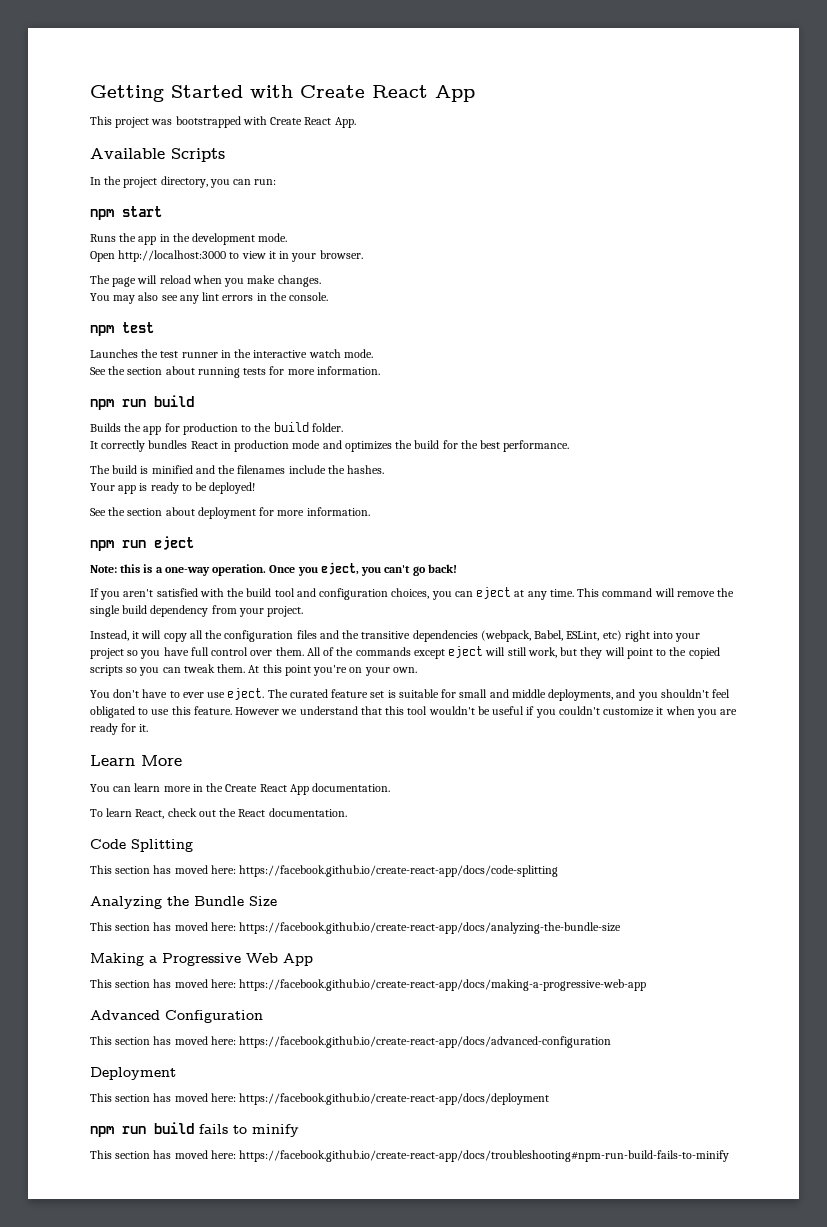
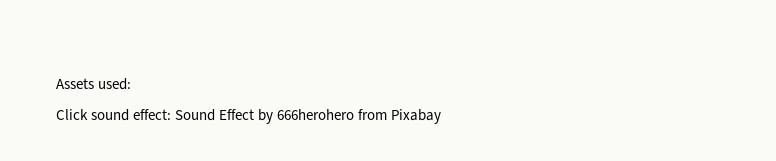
[90,85,475,102] [90,116,356,128] [90,148,225,162] [90,176,277,188] [90,206,162,220] [90,233,288,245] [90,250,363,262] [90,275,321,287] [90,292,329,304] [90,322,154,336] [90,349,373,358] [90,366,380,378] [90,395,194,410] [90,422,343,435] [90,440,570,452] [90,465,385,474] [90,482,256,494] [90,507,370,519] [90,536,194,551] [90,562,457,576] [90,587,735,600] [90,605,304,617] [90,630,701,642] [90,646,720,659] [90,664,417,676] [90,688,731,701] [90,706,738,718] [90,723,149,735] [90,755,182,766] [90,783,391,795] [90,808,347,819] [90,839,193,852] [90,865,559,877] [90,896,277,909] [90,922,622,934] [90,953,313,966] [90,979,647,991] [90,1010,263,1023] [90,1036,612,1048] [90,1067,176,1080] [90,1093,550,1105] [90,1122,299,1137] [90,1150,730,1162] Getting Started with Create React App // This project was bootstrapped with Create React App. // Available Scripts // In the project directory, you can run: // npm start // Runs the app in the development mode. // Open http://localhost:3000 to view it in your browser. // The page will reload when you make changes. // You may also see any lint errors in the console. // npm test // Launches the test runner in the interactive watch mode. // See the section about running tests for more information. // npm run build // Builds the app for production to the build folder. // It correctly bundles React in production mode and optimizes the build for the best performance. // The build is minified and the filenames include the hashes. // Your app is ready to be deployed! // See the section about deployment for more information. // npm run eject // Note: this is a one-way operation. Once you eject, you can't go back! // If you aren't satisfied with the build tool and configuration choices, you can eject at any time. This command will remove the single build dependency from your project. // Instead, it will copy all the configuration files and the transitive dependencies (webpack, Babel, ESLint, etc) right into your project so you have full control over them. All of the commands except eject will still work, but they will point to the copied scripts so you can tweak them. At this point you're on your own. // You don't have to ever use eject. The curated feature set is suitable for small and middle deployments, and you shouldn't feel obligated to use this feature. However we understand that this tool wouldn't be useful if you couldn't customize it when you are ready for it. // Learn More // You can learn more in the Create React App documentation. // To learn React, check out the React documentation. // Code Splitting // This section has moved here: https://facebook.github.io/create-react-app/docs/code-splitting // Analyzing the Bundle Size // This section has moved here: https://facebook.github.io/create-react-app/docs/analyzing-the-bundle-size // Making a Progressive Web App // This section has moved here: https://facebook.github.io/create-react-app/docs/making-a-progressive-web-app // Advanced Configuration // This section has moved here: https://facebook.github.io/create-react-app/docs/advanced-configuration // Deployment // This section has moved here: https://facebook.github.io/create-react-app/docs/deployment // npm run build fails to minify // This section has moved here: https://facebook.github.io/create-react-app/docs/troubleshooting#npm-run-build-fails-to-minify -> [56,78,132,90] [56,109,442,124] Assets used: // Click sound effect: Sound Effect by 666herohero from Pixabay

